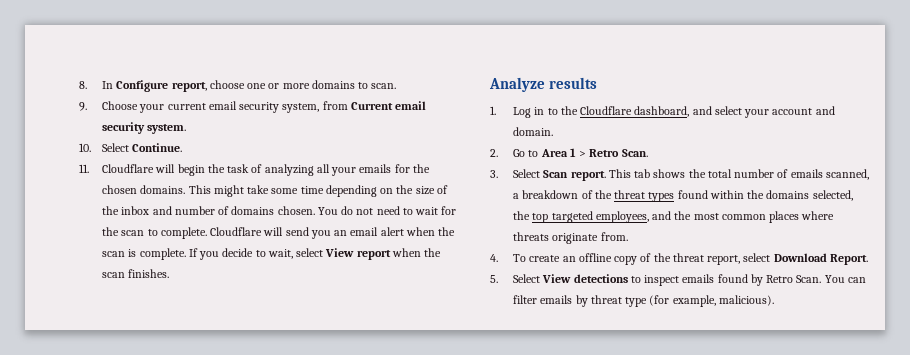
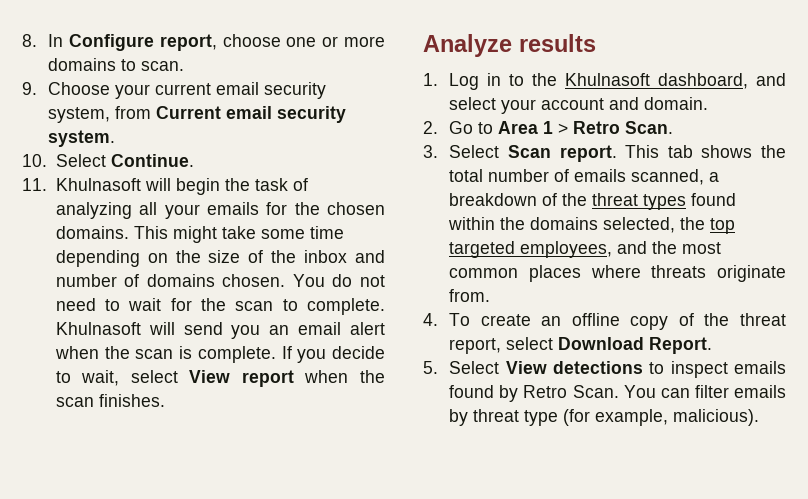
[102,164,155,173] Cloudflare -> [55,178,141,191] Khulnasoft
[210,227,263,236] Cloudflare -> [55,322,141,335] Khulnasoft
[580,106,633,115] Cloudflare -> [565,73,651,86] Khulnasoft

